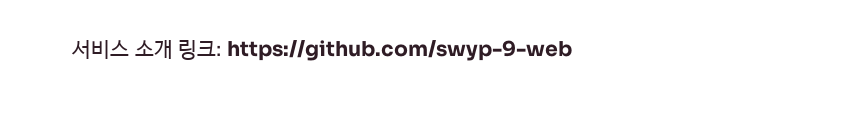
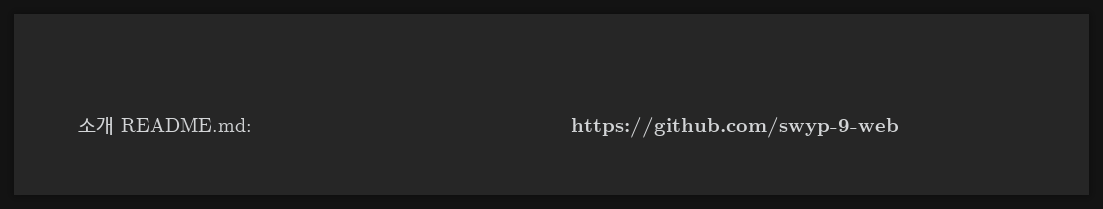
[71,40,222,60] 서비스 소개 링크: -> [78,117,252,135] 소개 README.md:

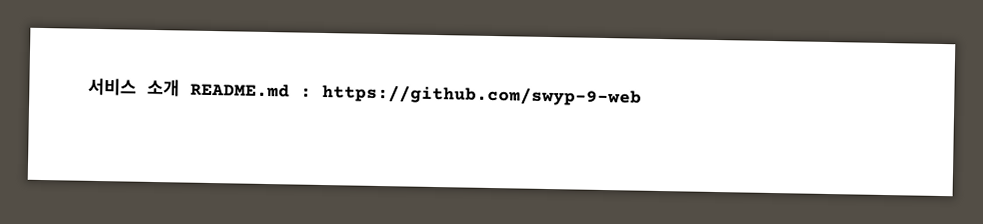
[78,117,252,135] 소개 README.md: -> [88,77,312,98] 서비스 소개 README.md :

